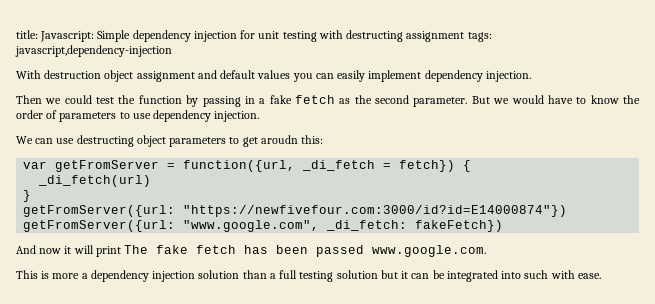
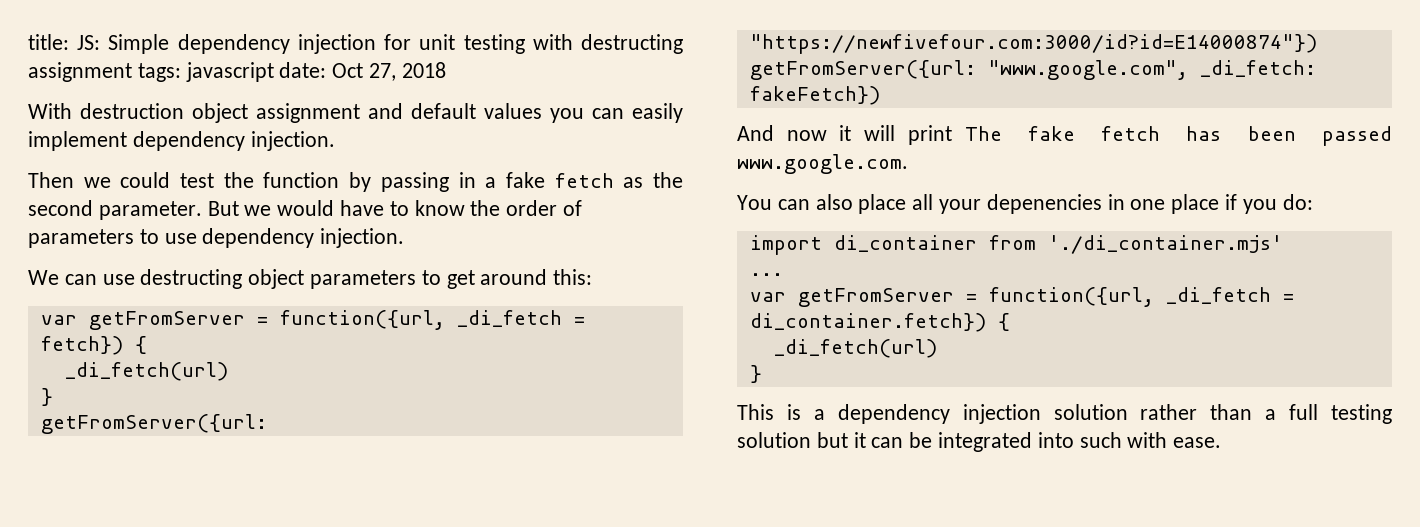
[40,31,95,42] Javascript: -> [77,35,101,50] JS:
[15,45,172,57] javascript,dependency-injection -> [185,62,446,82] javascript date: Oct 27, 2018
[260,135,298,144] aroudn -> [480,269,548,285] around
(487, 251) none -> [737,194,1313,214] [749,235,1283,255] [749,273,783,276] [749,287,1294,307] [749,313,1010,332] [773,339,937,358] [749,365,762,383] // You can also place all your depenencies in one place if you do: // import di_container from './di_container.mjs' // ... // var getFromServer = function({url, _di_fetch = di_container.fetch}) { // _di_fetch(url) // }
[52,273,80,279] more -> (801, 412) none
(240, 274) none -> [1140,404,1198,420] rather

